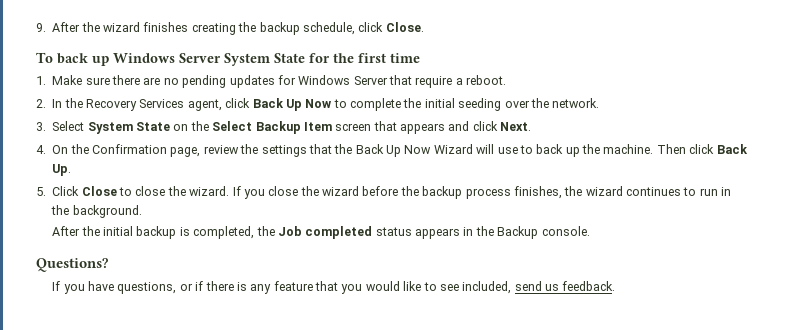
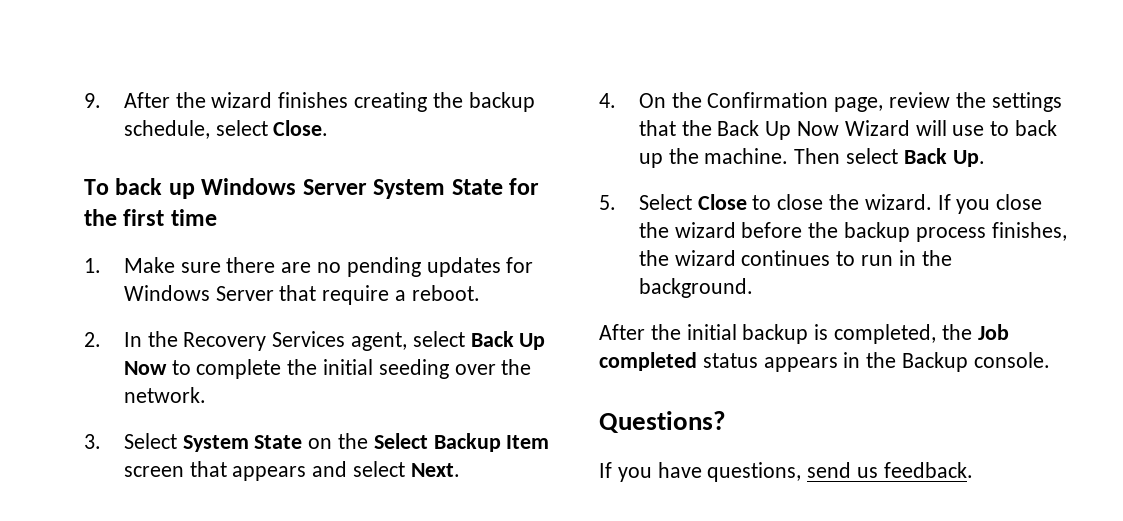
[358,22,384,32] click -> [215,120,268,136] select
[225,98,251,108] click -> [412,331,465,347] select
[472,121,498,131] click -> [352,461,405,477] select
[689,144,715,154] click -> [845,148,898,164] select
[52,186,80,196] Click -> [638,194,692,210] Select
[179,281,512,294] or if there is any feature that you would like to see included, -> (802, 472) none

